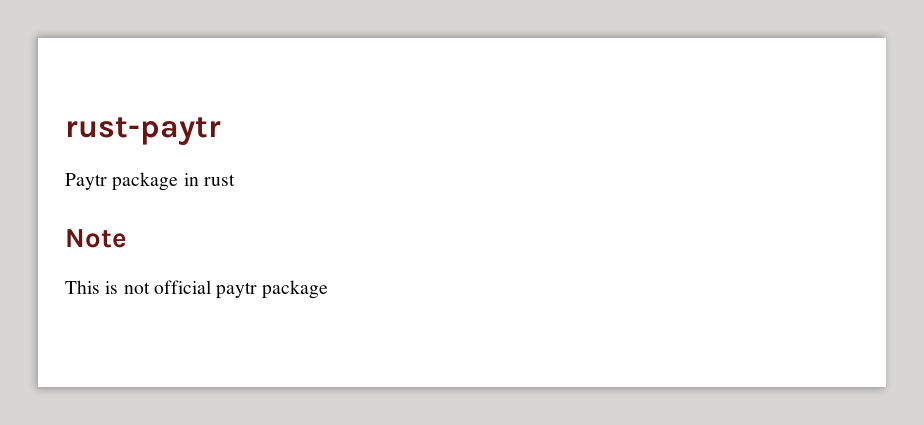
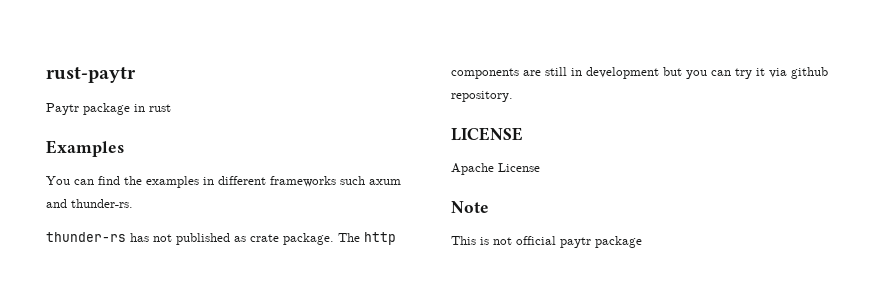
(235, 180) none -> [46,140,124,157] [46,176,401,188] [46,199,133,208] [46,232,396,245] [451,67,828,79] [451,91,513,102] [451,127,523,141] [451,163,540,175] // Examples // You can find the examples in different frameworks such axum and thunder-rs. // thunder-rs has not published as crate package. The http components are still in development but you can try it via github repository. // LICENSE // Apache License

